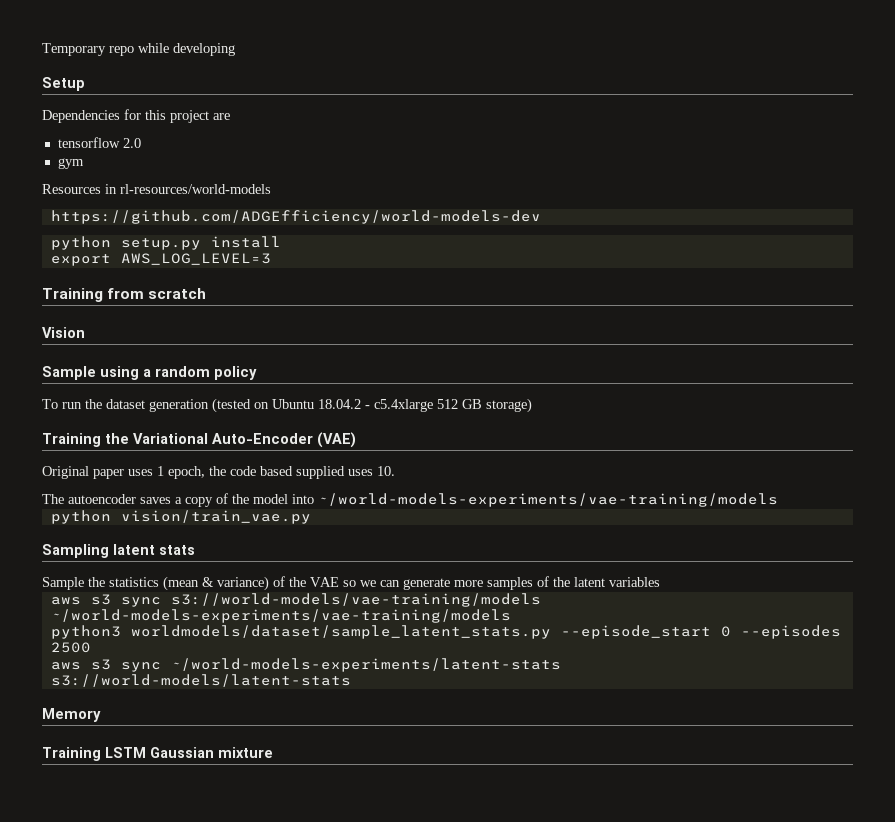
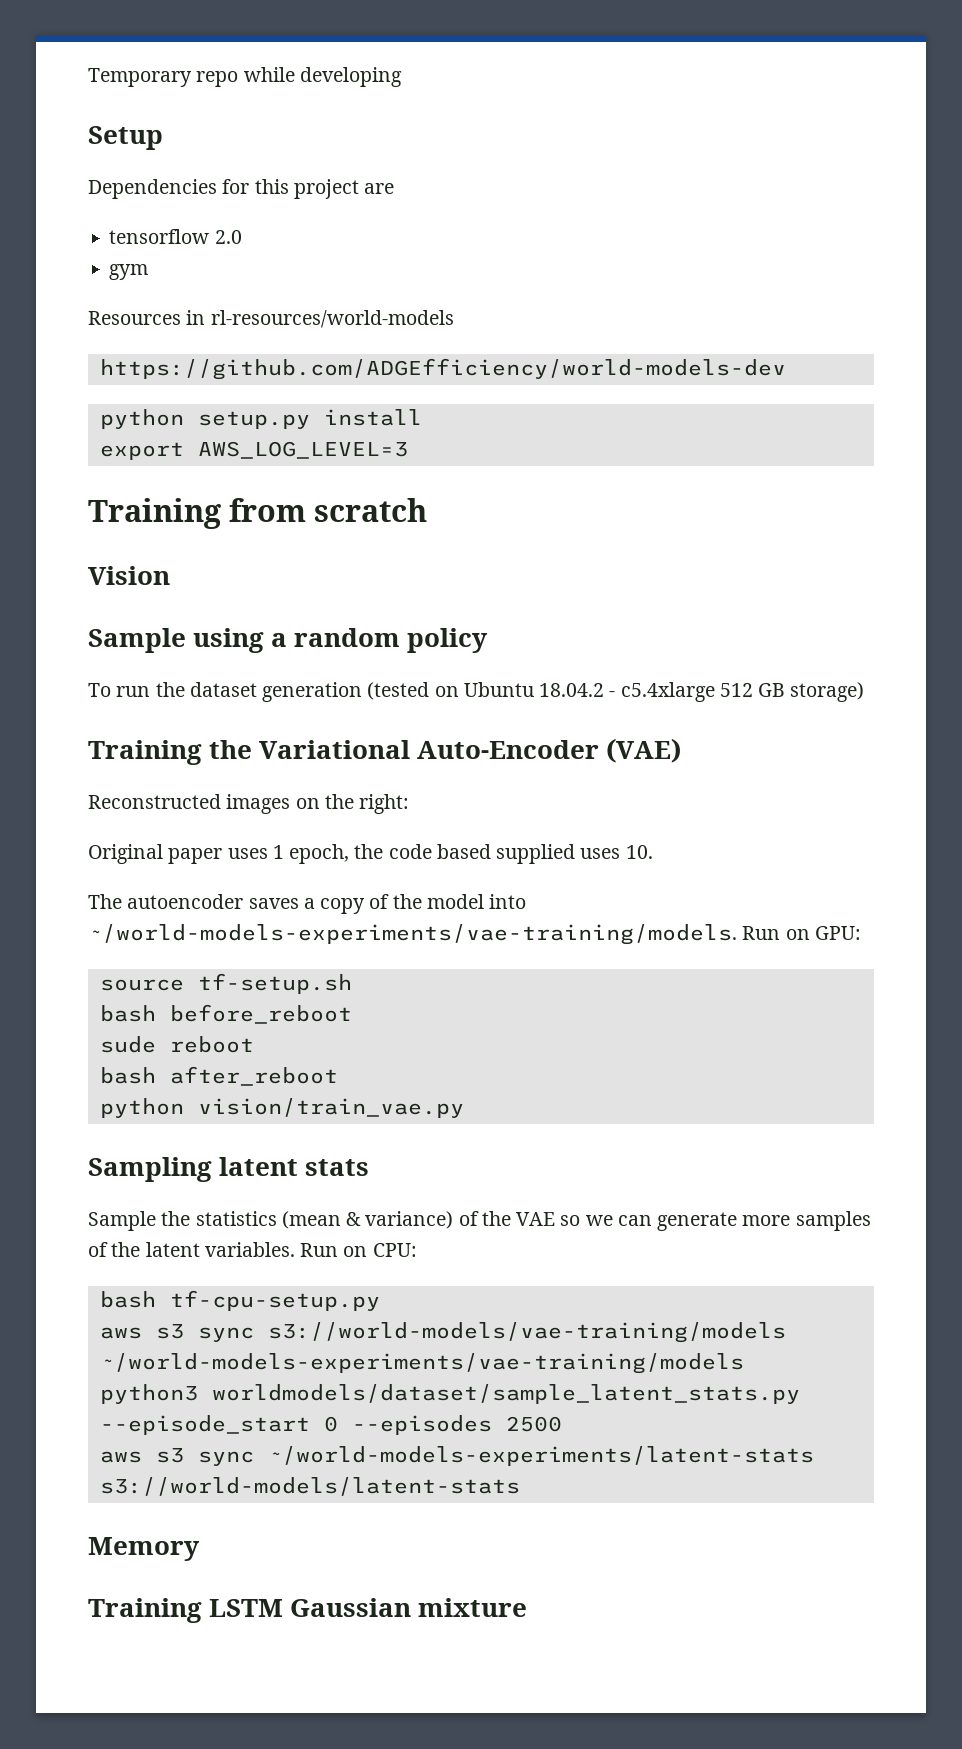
(356, 440) none -> [88,794,410,814] // Reconstructed images on the right:
[318,493,778,507] ~/world-models-experiments/vae-training/models -> [88,924,861,945] [99,973,352,994] [99,1004,352,1024] [99,1036,254,1053] [99,1066,338,1086] ~/world-models-experiments/vae-training/models. Run on GPU: // source tf-setup.sh // bash before_reboot // sude reboot // bash after_reboot
[609,577,660,587] variables -> [204,1242,417,1257] [99,1290,380,1311] variables. Run on CPU: // bash tf-cpu-setup.py

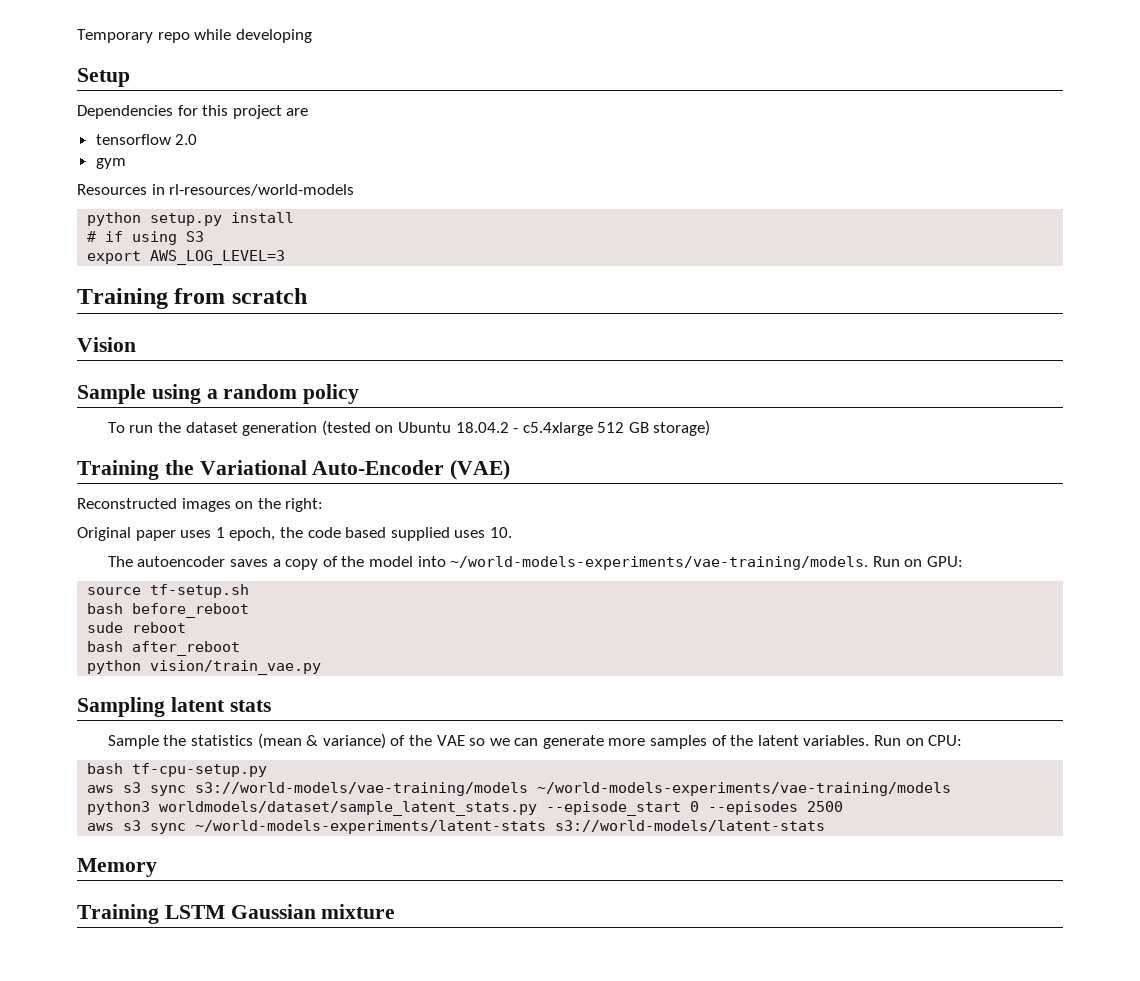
[99,358,786,380] // https://github.com/ADGEfficiency/world-models-dev -> (355, 190) none
(422, 417) none -> [87,231,205,245] // # if using S3

